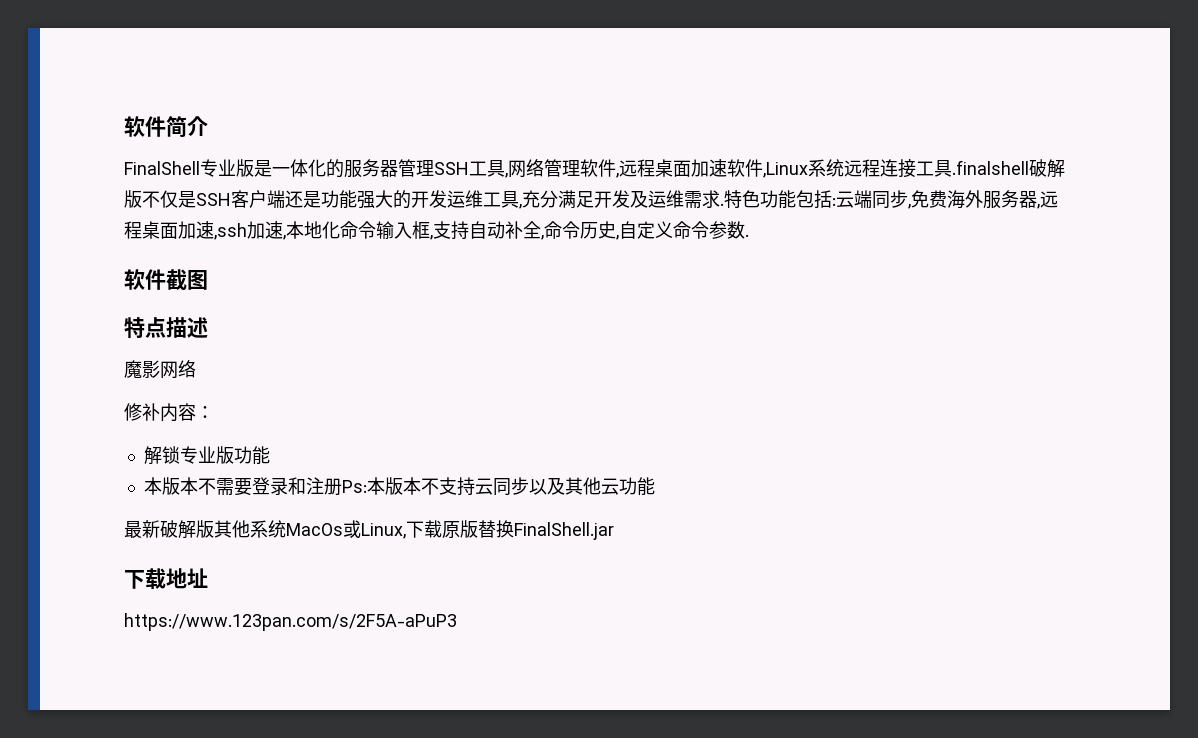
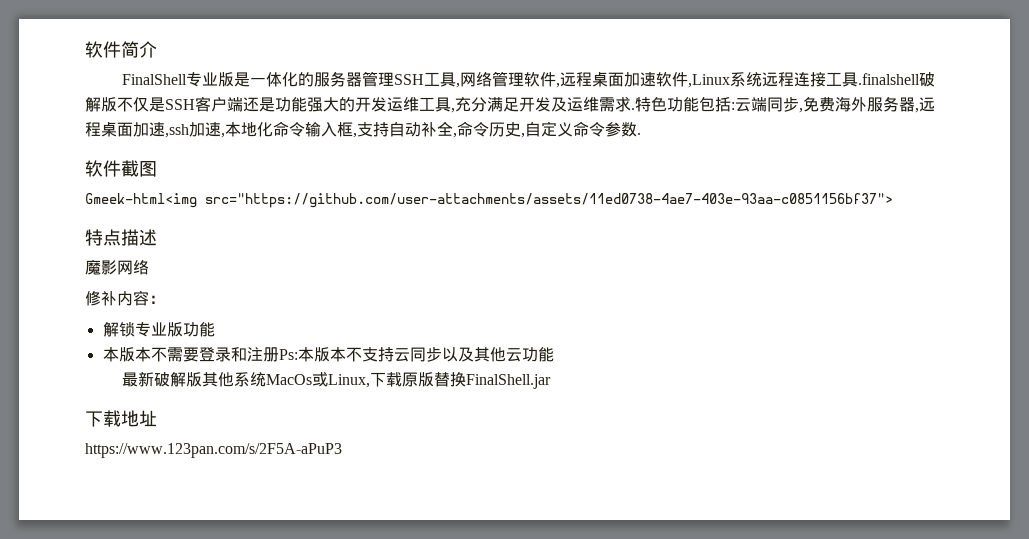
(208, 280) none -> [85,193,893,208] // Gmeek-html<img src="https://github.com/user-attachments/assets/11ed0738-4ae7-403e-93aa-c0851156bf37">

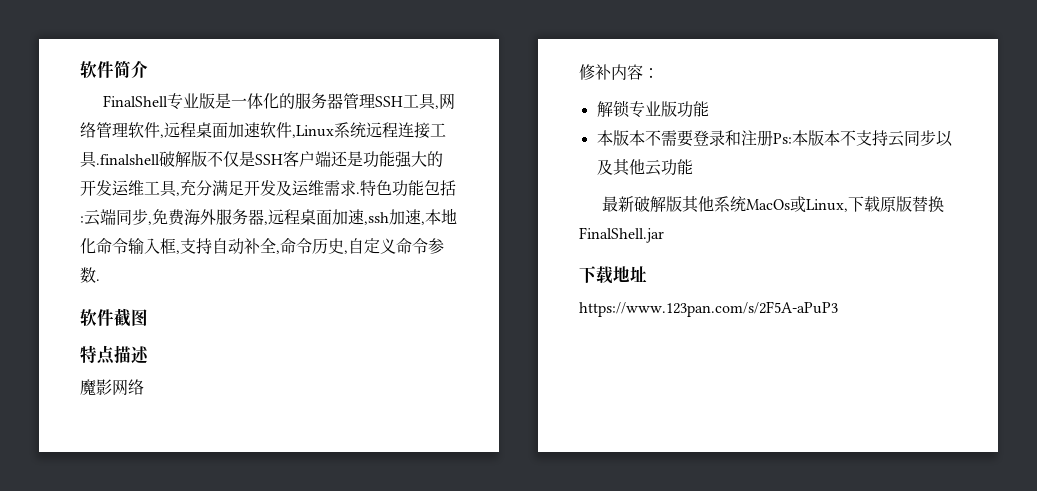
[85,193,893,208] // Gmeek-html<img src="https://github.com/user-attachments/assets/11ed0738-4ae7-403e-93aa-c0851156bf37"> -> (148, 317) none

